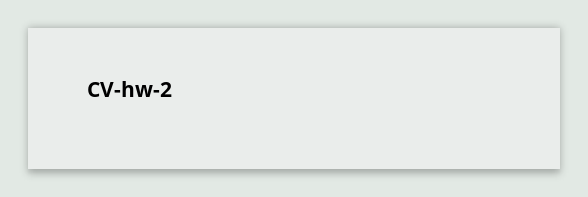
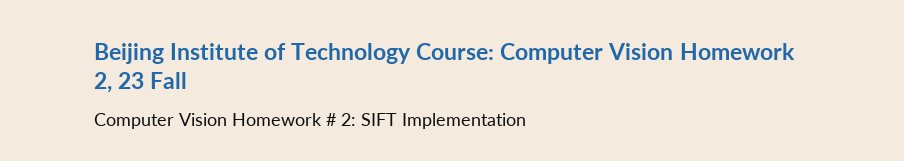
[87,81,172,97] CV-hw-2 -> [94,43,795,64] [94,72,188,93] [94,113,526,129] Beijing Institute of Technology Course: Computer Vision Homework 2, 23 Fall // Computer Vision Homework # 2: SIFT Implementation

